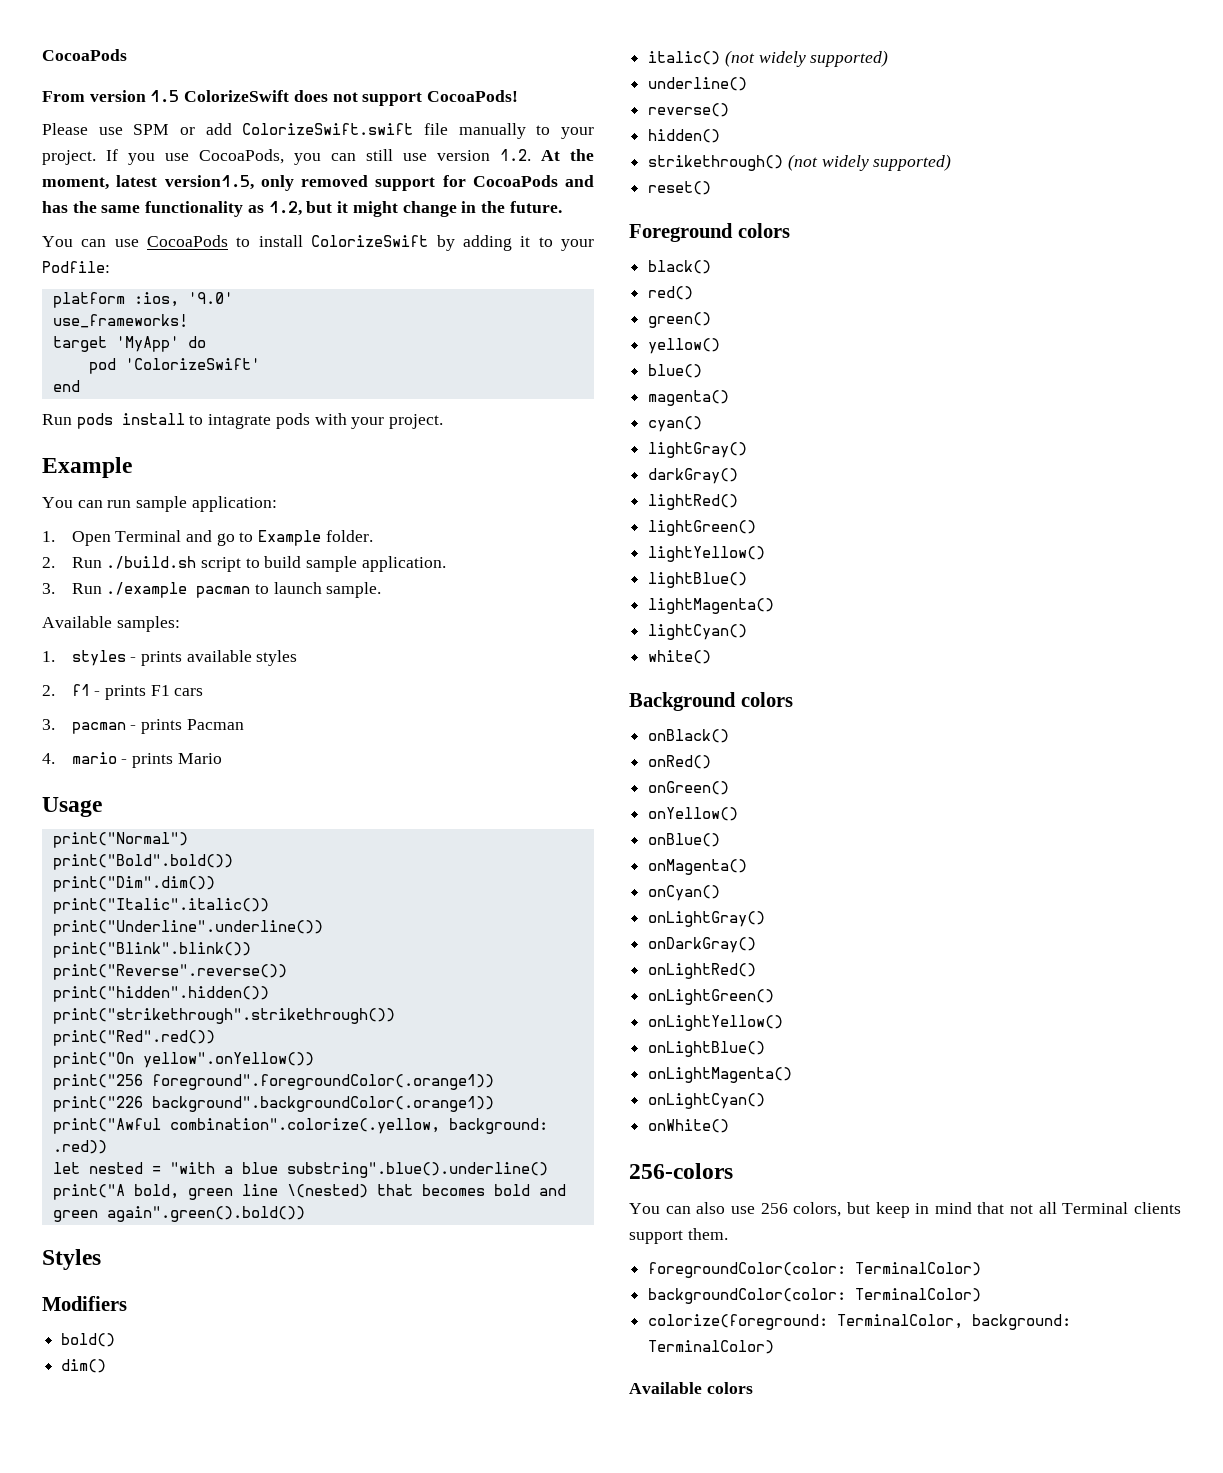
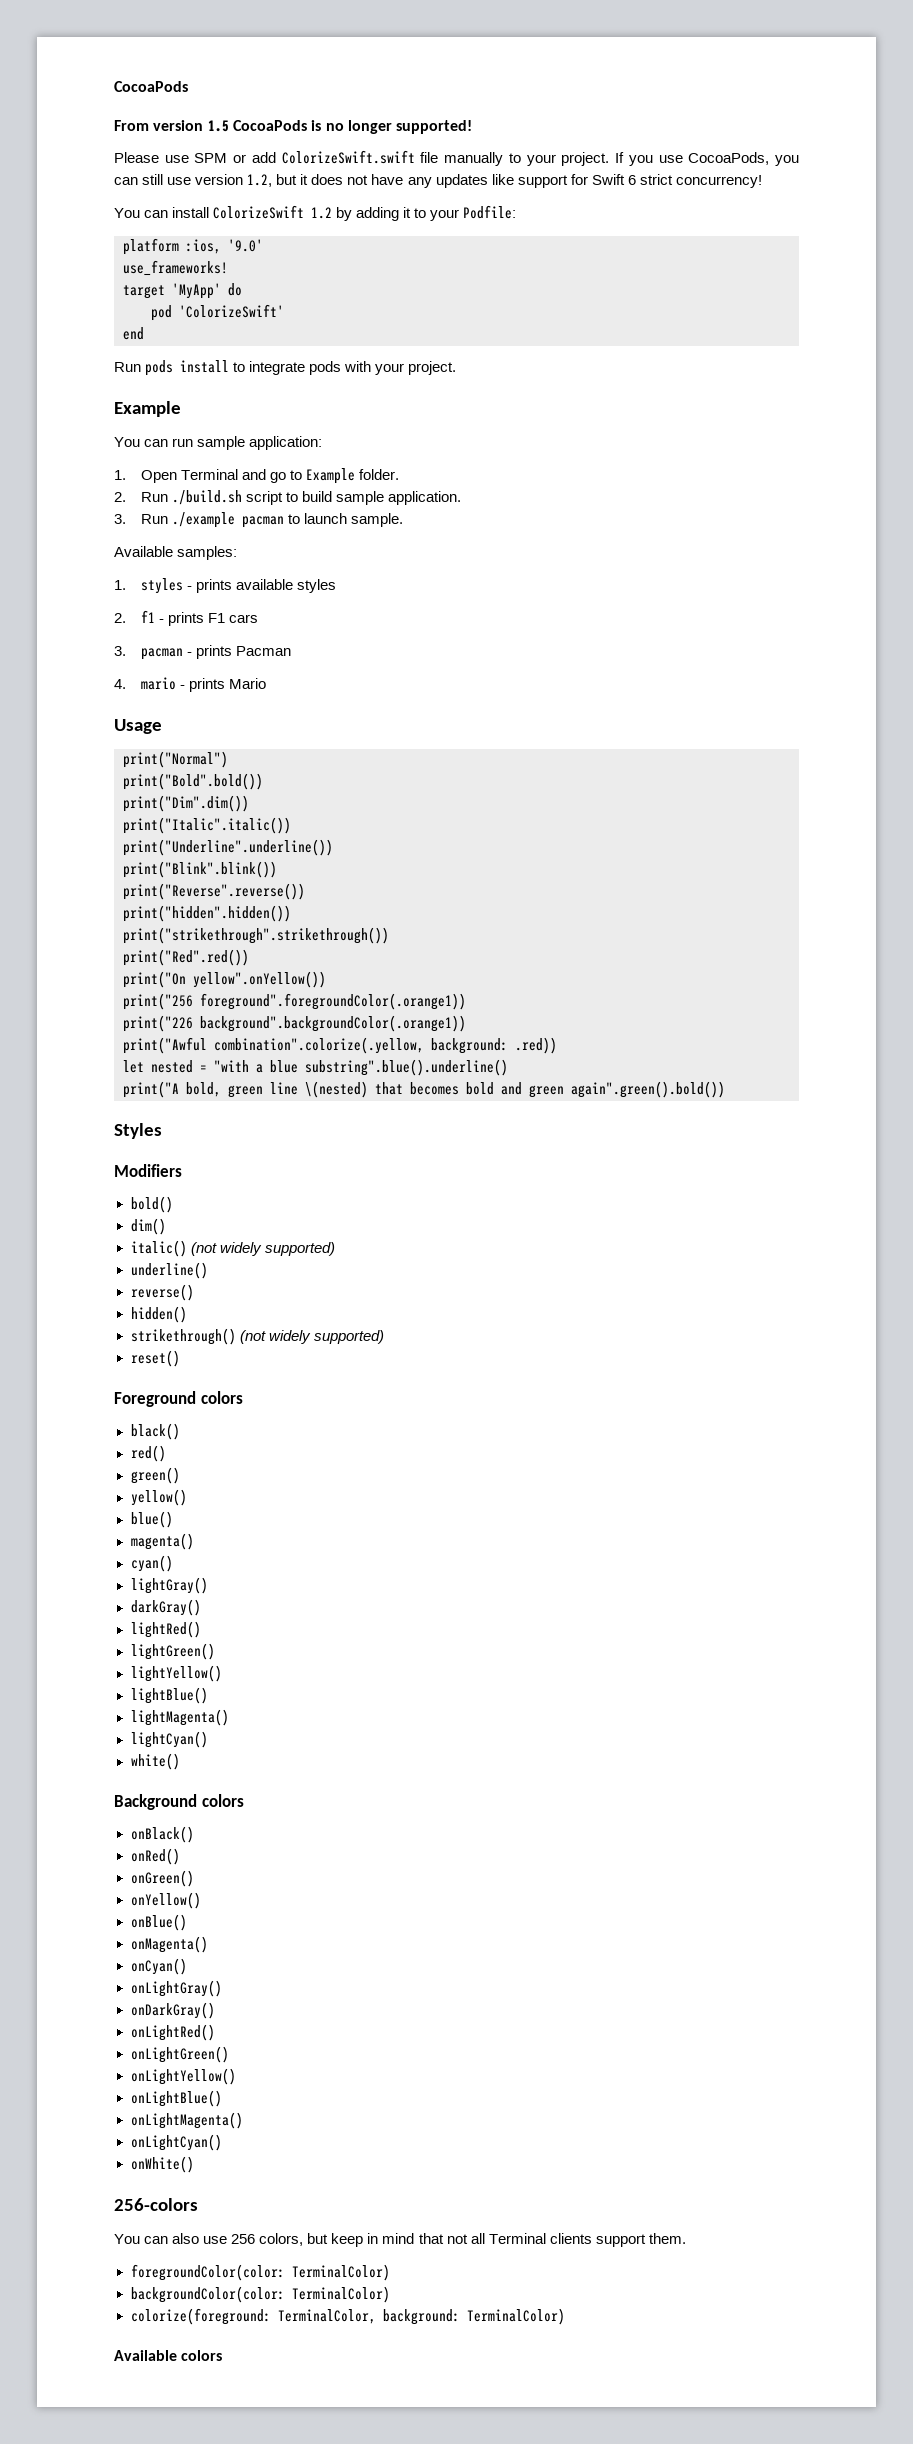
[184,90,519,106] ColorizeSwift does not support CocoaPods! -> [232,120,473,134] CocoaPods is no longer supported!
[500,149,594,161] [42,175,594,191] [42,201,562,217] [42,235,251,247] 1.2. At the moment, latest version1.5, only removed support for CocoaPods and has the same functionality as 1.2, but it might change in the future. // You can use CocoaPods to -> [247,174,762,188] [114,208,169,218] 1.2, but it does not have any updates like support for Swift 6 strict concurrency! // You can
(429, 241) none -> [311,207,333,219] 1.2
[208,414,272,429] intagrate -> [249,361,306,375] integrate

